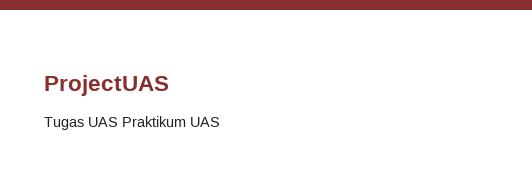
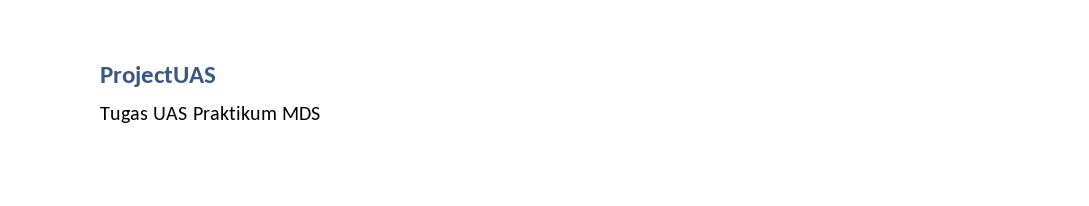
[190,117,220,127] UAS -> [282,107,321,120] MDS

